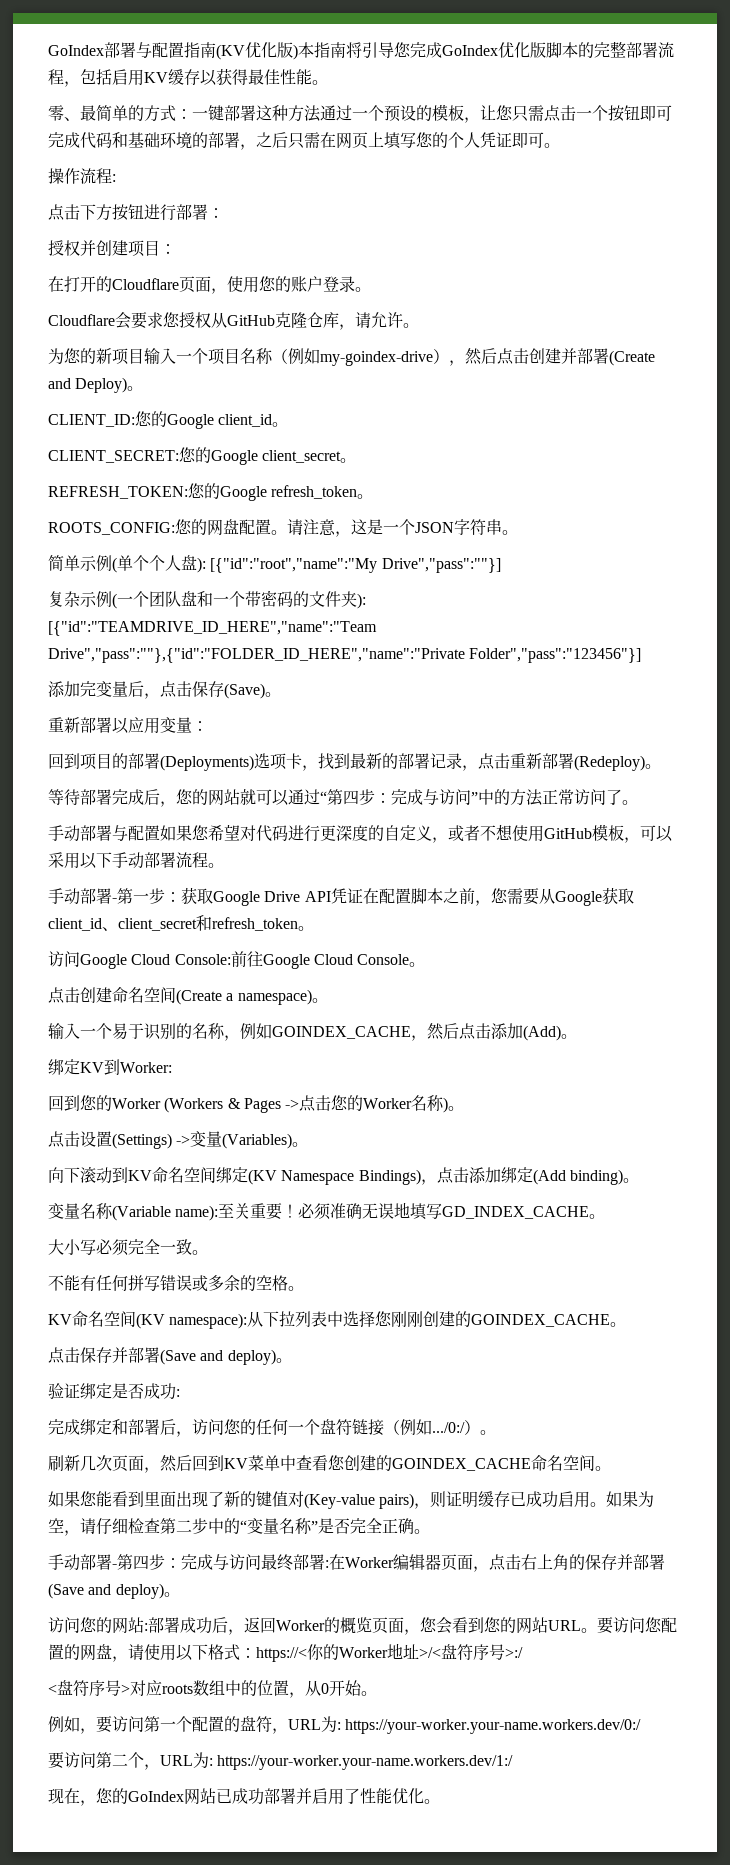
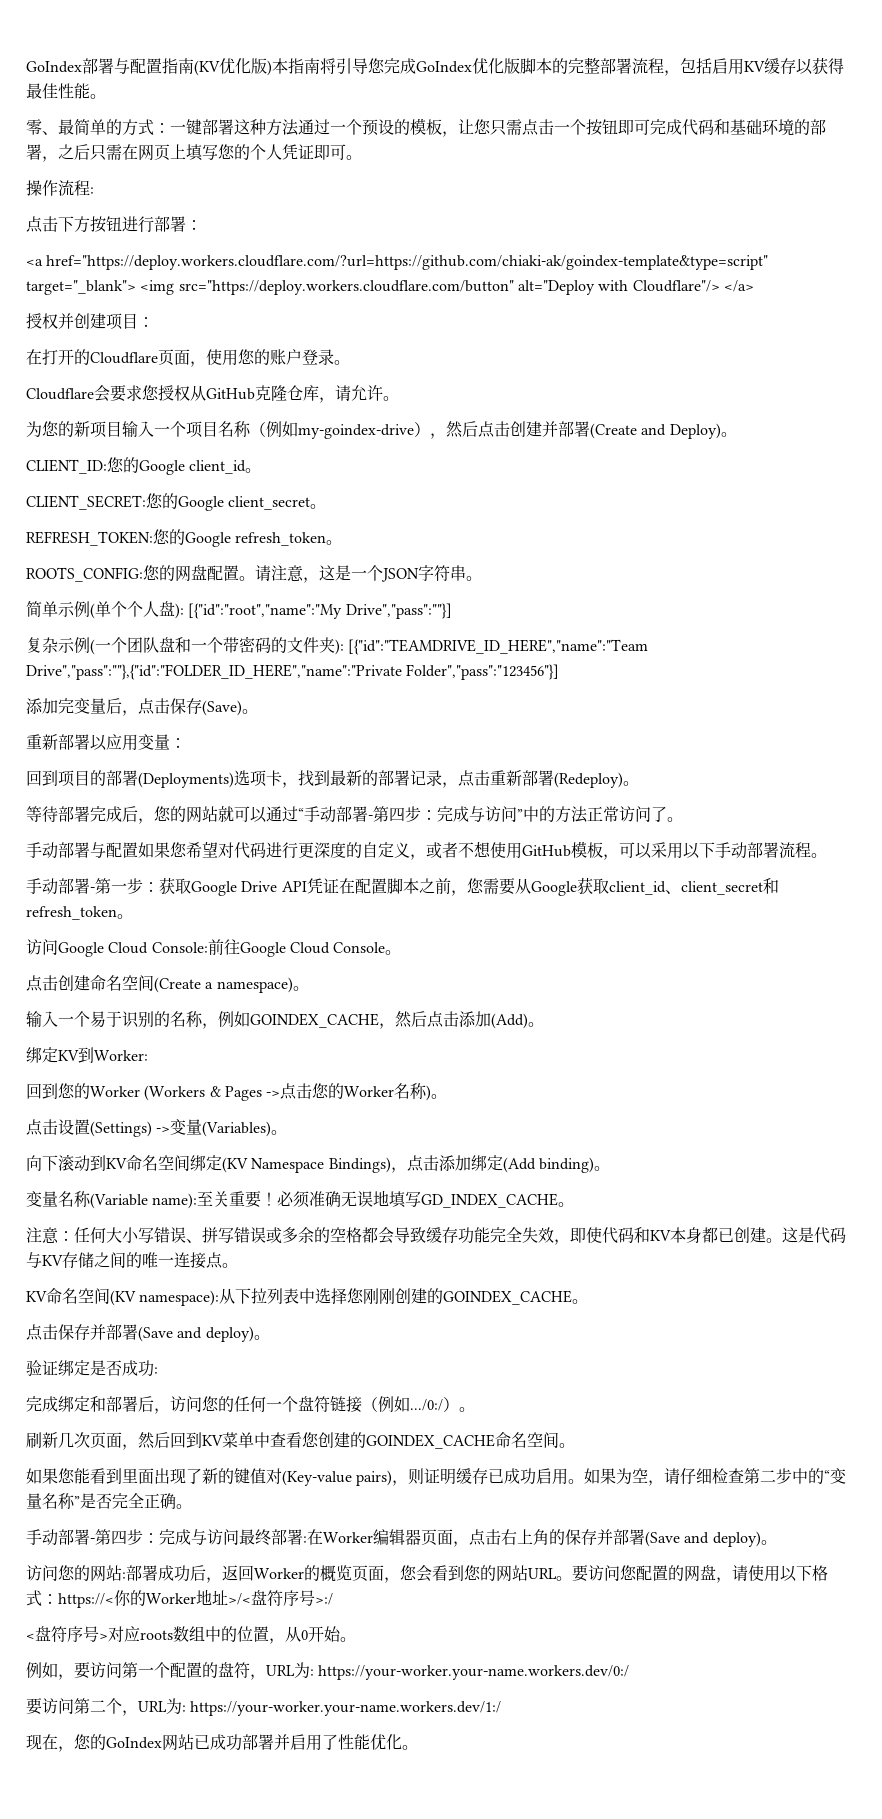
(224, 213) none -> [26,255,769,270] [26,280,754,295] // <a href="https://deploy.workers.cloudflare.com/?url=https://github.com/chiaki-ak/goindex-template&type=script" target="_blank"> <img src="https://deploy.workers.cloudflare.com/button" alt="Deploy with Cloudflare"/> </a>
(327, 797) none -> [304,806,373,823] 手动部署-
[48,1239,208,1256] [48,1275,128,1291] 大小写必须完全一致。 // 不能有任何 -> [26,1227,202,1244] 注意：任何大小写错误、
(288, 1283) none -> [362,1227,846,1245] [26,1252,223,1269] 都会导致缓存功能完全失效，即使代码和KV本身都已创建。这是代码与KV存储之间的唯一连接点

